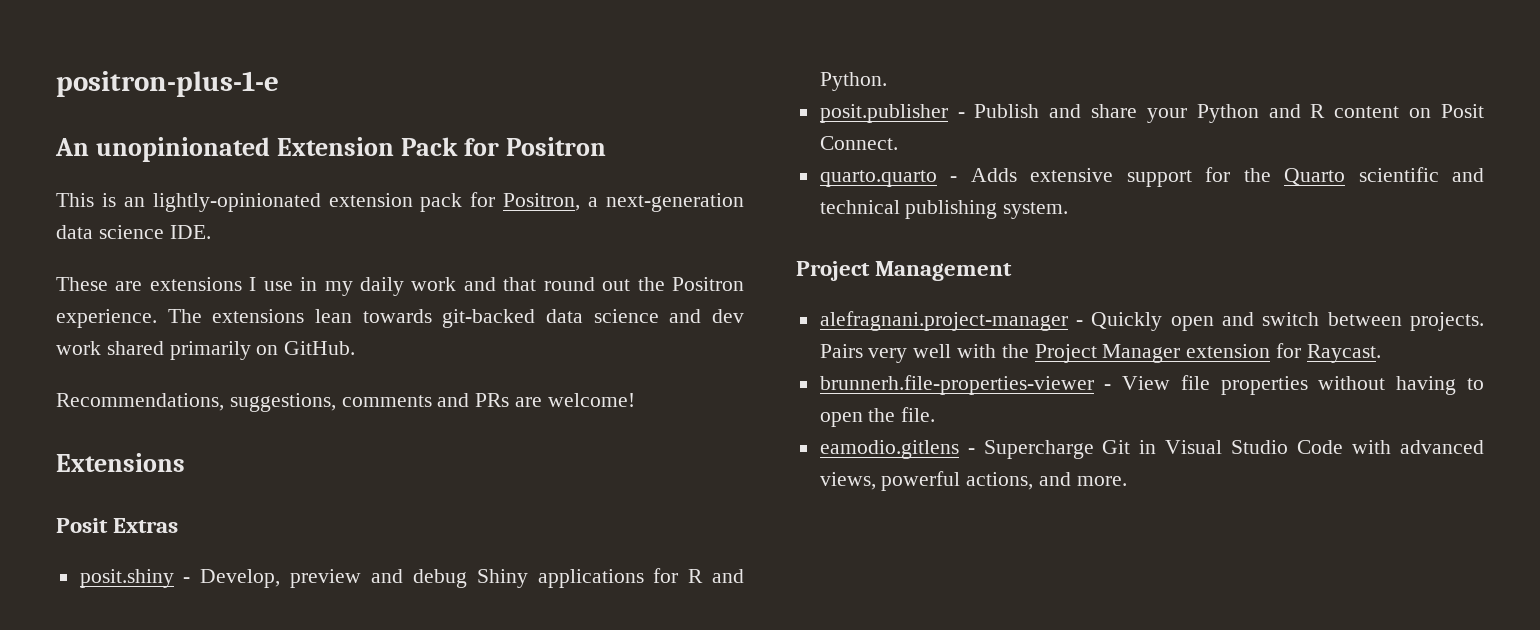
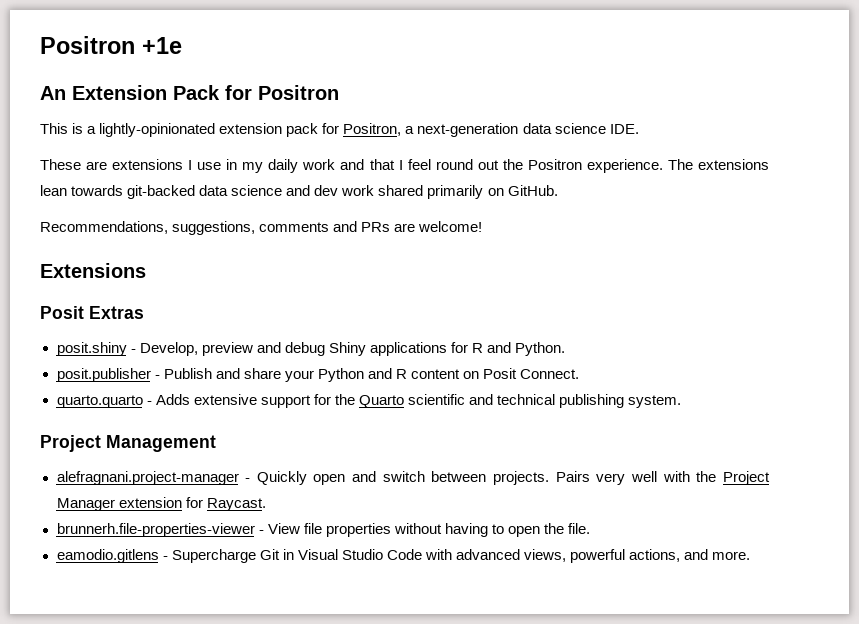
[56,71,279,97] positron-plus-1-e -> [40,36,182,54] Positron +1e
[96,137,271,162] unopinionated -> (66, 93) none
[123,197,145,207] an -> [87,126,97,134] a
(537, 284) none -> [398,159,431,170] I feel

